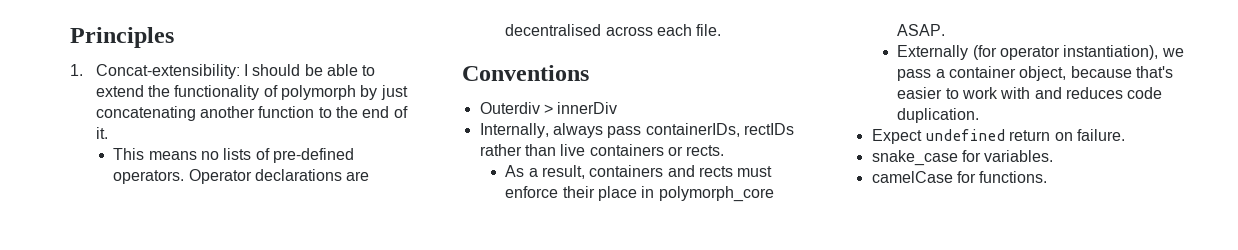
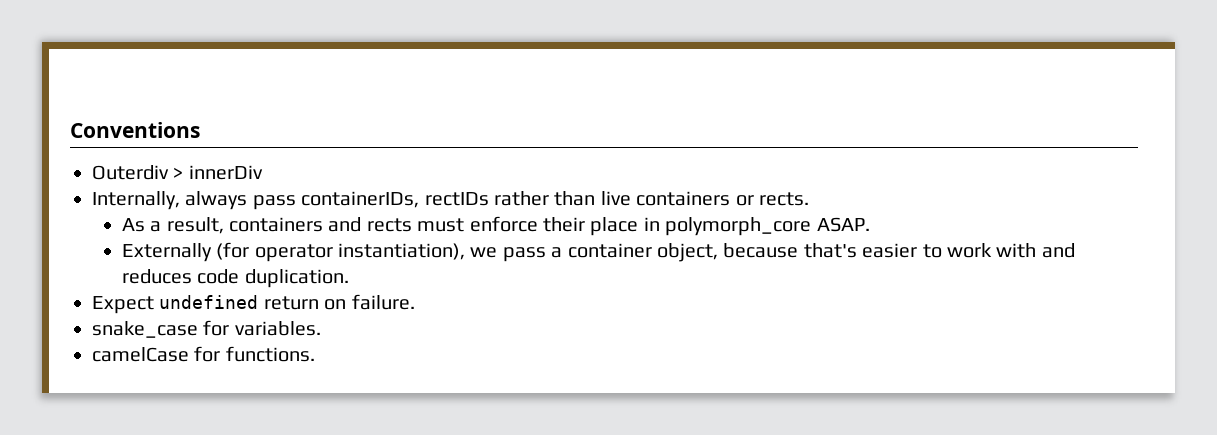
[70,27,174,48] [70,64,376,79] [95,85,408,100] [95,106,408,121] [95,127,108,139] [113,148,354,163] [113,169,370,184] [505,24,722,36] Principles // 1. Concat-extensibility: I should be able to extend the functionality of polymorph by just concatenating another function to the end of it. // This means no lists of pre-defined operators. Operator declarations are decentralised across each file. // -> (70, 130) none

